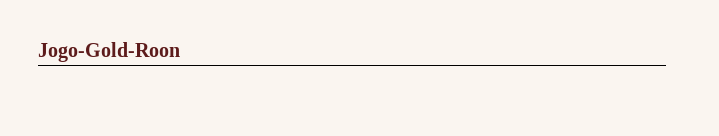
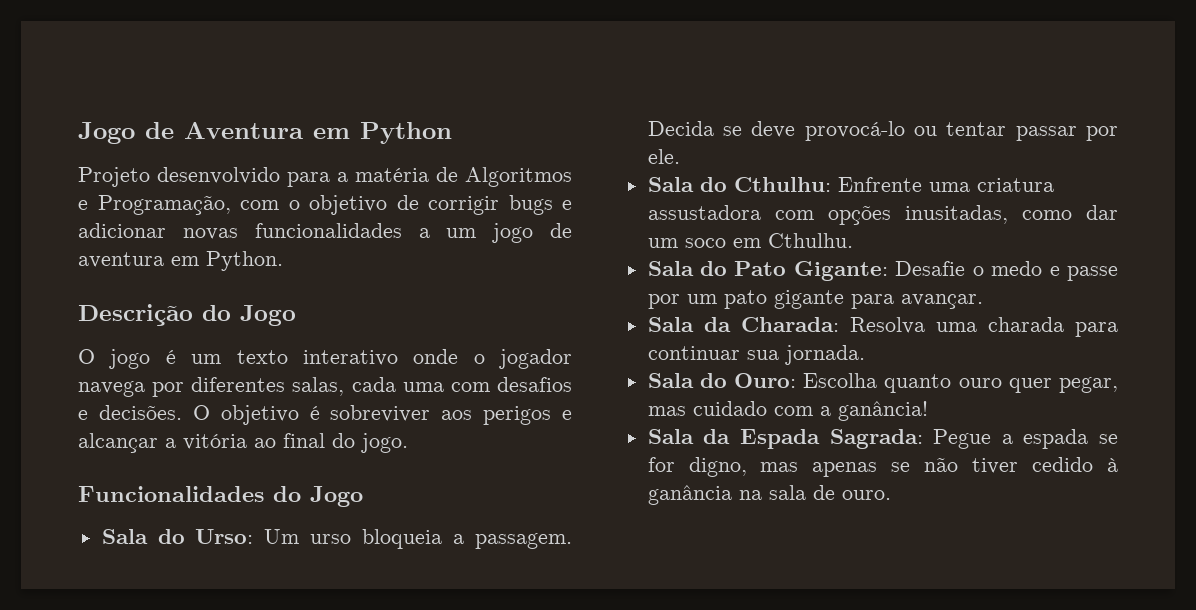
[38,42,180,62] Jogo-Gold-Roon -> [78,122,452,144] [78,167,572,187] [78,195,572,215] [78,223,572,243] [78,251,283,271] [78,304,296,326] [78,349,572,369] [78,377,573,397] [78,405,572,425] [78,433,408,453] [78,486,363,507] [101,529,572,549] [647,121,1118,141] [647,149,680,164] [647,177,1054,192] [647,205,1118,225] [647,233,853,248] [647,261,1118,281] [647,290,983,309] [647,317,1118,337] [647,345,865,365] [647,373,1118,393] [647,401,928,421] [647,429,1118,449] [647,457,1118,477] [647,485,891,505] Jogo de Aventura em Python // Projeto desenvolvido para a matéria de Algoritmos e Programação, com o objetivo de corrigir bugs e adicionar novas funcionalidades a um jogo de aventura em Python. // Descrição do Jogo // O jogo é um texto interativo onde o jogador navega por diferentes salas, cada uma com desafios e decisões. O objetivo é sobreviver aos perigos e alcançar a vitória ao final do jogo. // Funcionalidades do Jogo // Sala do Urso: Um urso bloqueia a passagem. Decida se deve provocá-lo ou tentar passar por ele. // Sala do Cthulhu: Enfrente uma criatura assustadora com opções inusitadas, como dar um soco em Cthulhu. // Sala do Pato Gigante: Desafie o medo e passe por um pato gigante para avançar. // Sala da Charada: Resolva uma charada para continuar sua jornada. // Sala do Ouro: Escolha quanto ouro quer pegar, mas cuidado com a ganância! // Sala da Espada Sagrada: Pegue a espada se for digno, mas apenas se não tiver cedido à ganância na sala de ouro.

